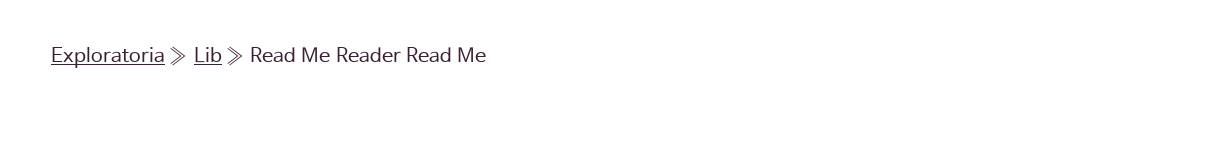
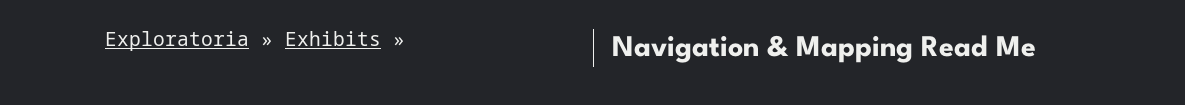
[193,46,401,66] Lib » Read Me Reader -> [285,31,405,46] [612,35,914,63] Exhibits » // Navigation & Mapping

